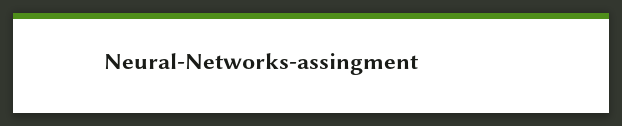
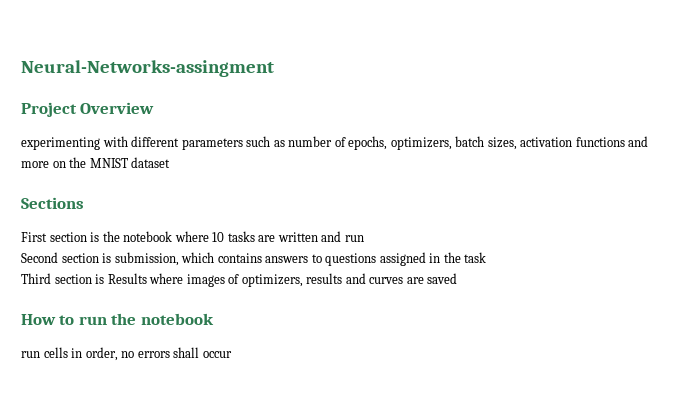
(418, 64) none -> [21,102,155,117] [21,136,649,150] [21,157,171,168] [21,197,84,209] [21,231,364,242] [21,252,487,266] [21,273,458,287] [21,313,214,325] [21,347,232,361] // Project Overview // experimenting with different parameters such as number of epochs, optimizers, batch sizes, activation functions and more on the MNIST dataset // Sections // First section is the notebook where 10 tasks are written and run // Second section is submission, which contains answers to questions assigned in the task // Third section is Results where images of optimizers, results and curves are saved // How to run the notebook // run cells in order, no errors shall occur

